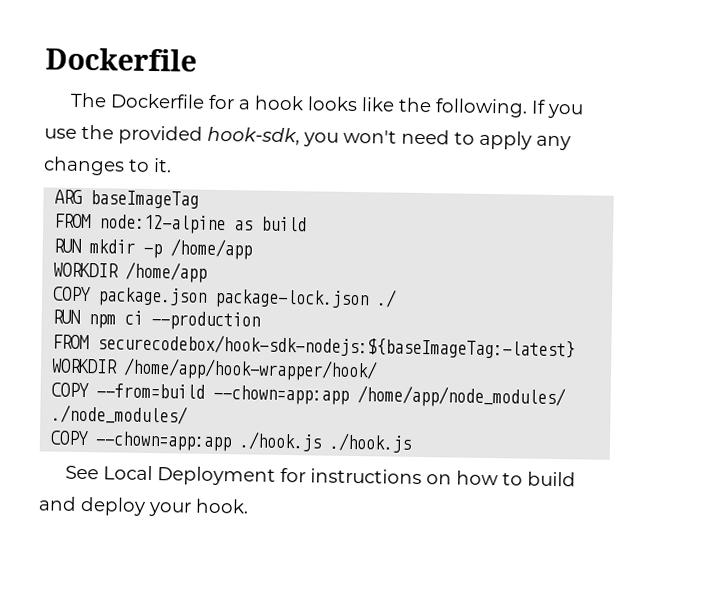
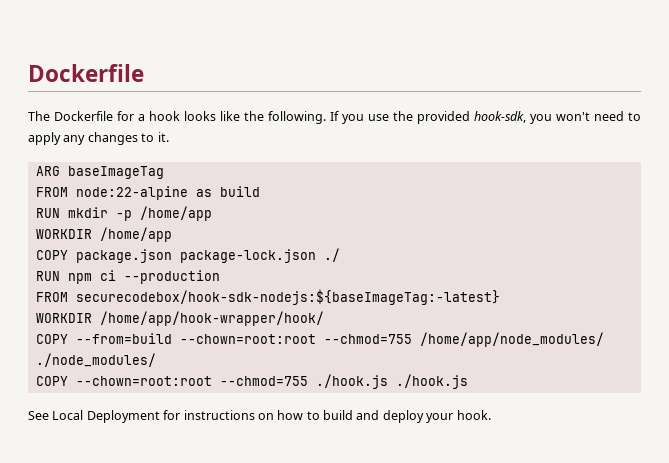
[99,214,227,235] node:12-alpine -> [75,186,188,200] node:22-alpine
[213,384,350,405] --chown=app:app -> [179,334,412,344] --chown=root:root --chmod=755
[95,431,233,452] --chown=app:app -> [75,376,308,386] --chown=root:root --chmod=755

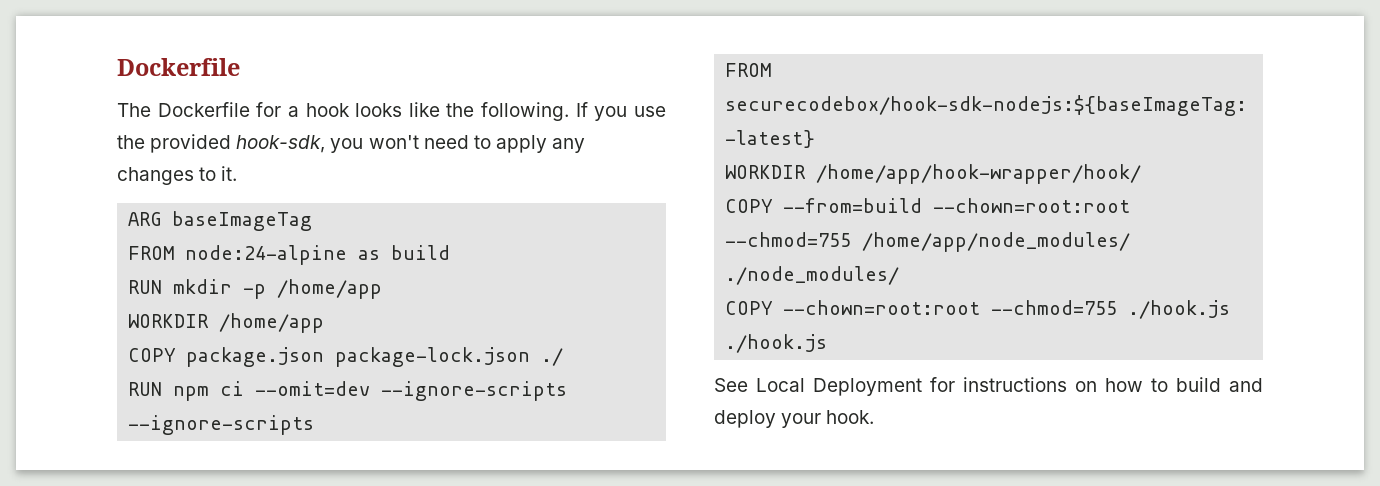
[75,186,188,200] node:22-alpine -> [185,245,348,265] node:24-alpine
[123,270,220,284] --production -> [255,381,568,401] [128,415,315,435] --omit=dev --ignore-scripts --ignore-scripts

